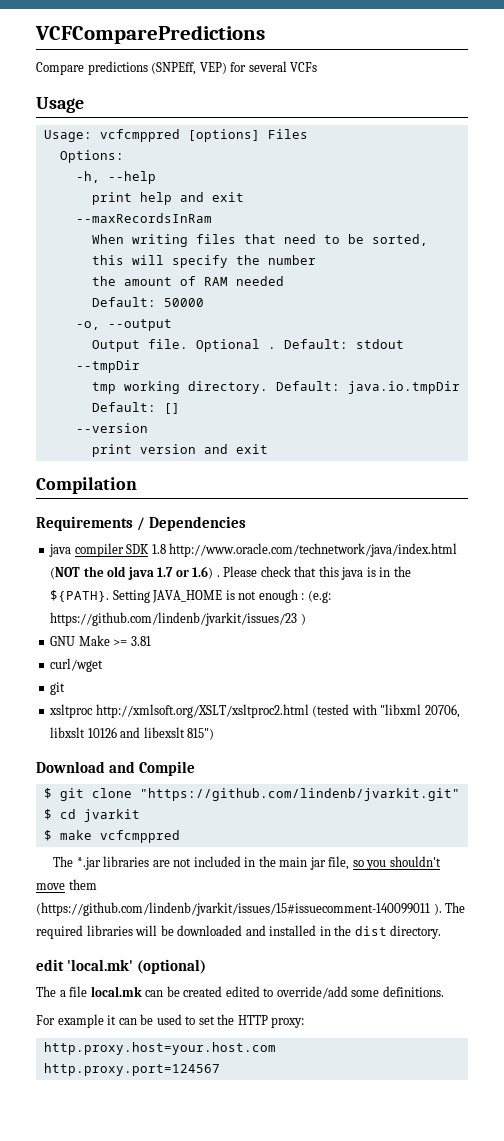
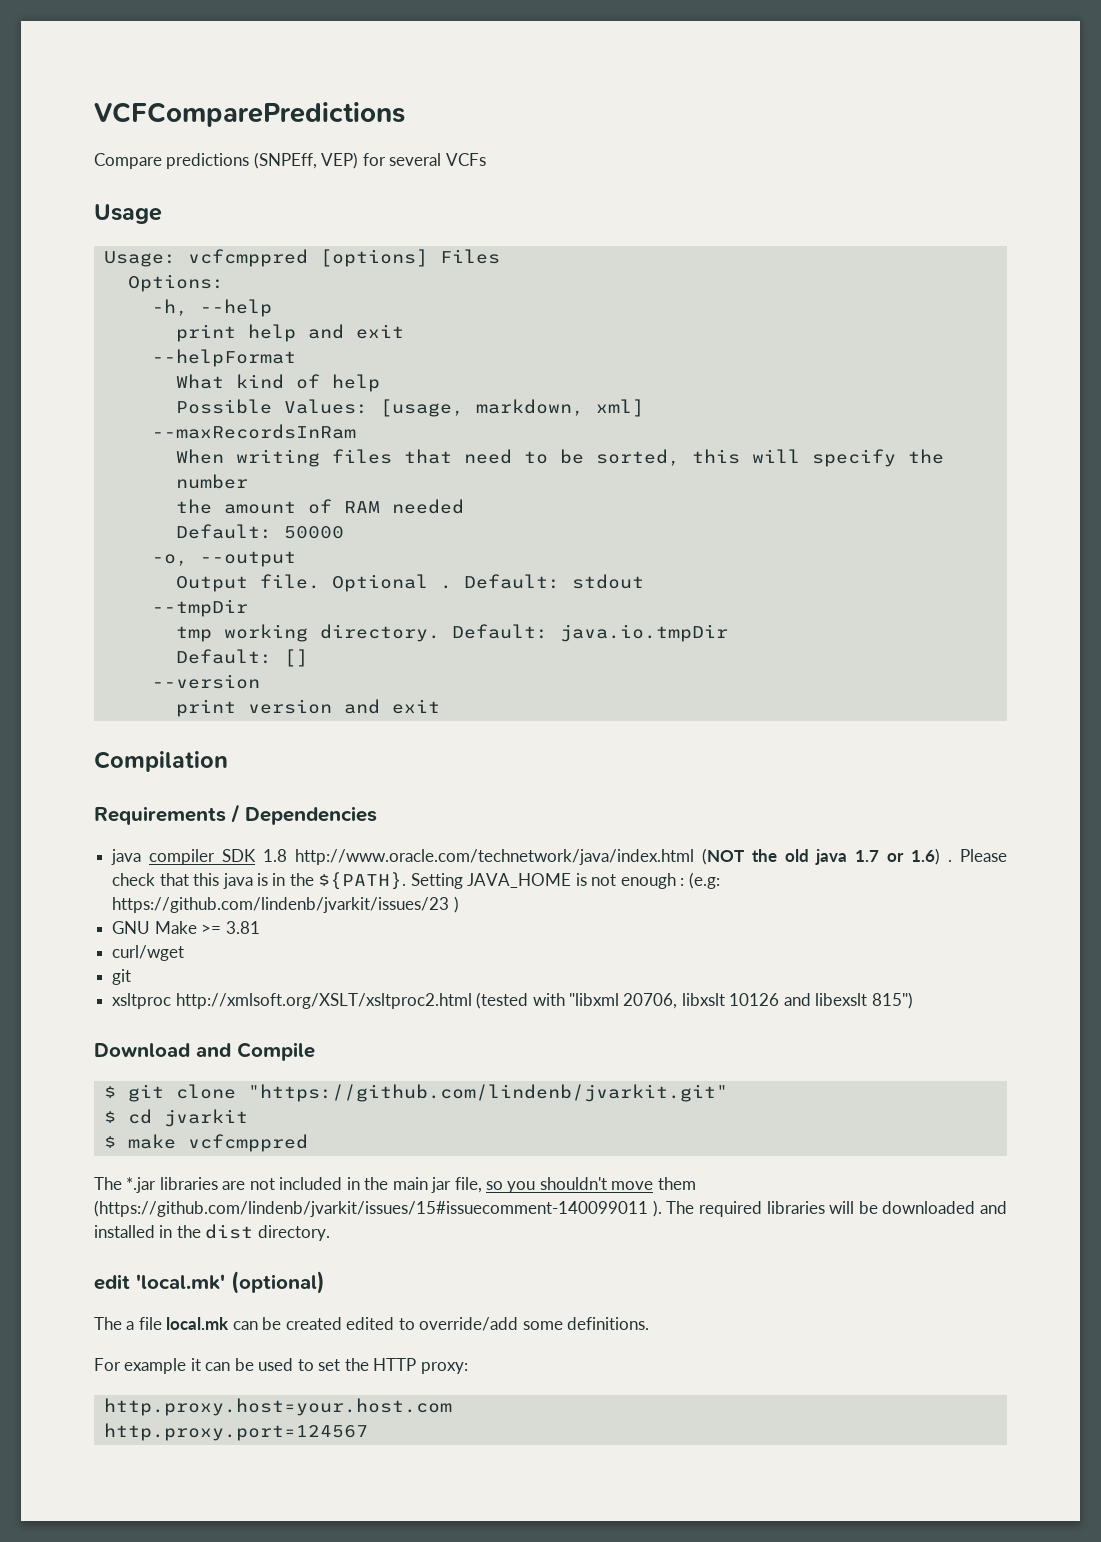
(244, 197) none -> [151,349,296,367] [175,374,380,392] [175,399,644,417] // --helpFormat // What kind of help // Possible Values: [usage, markdown, xml]

